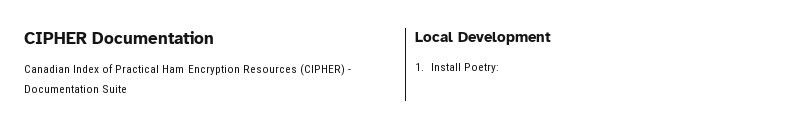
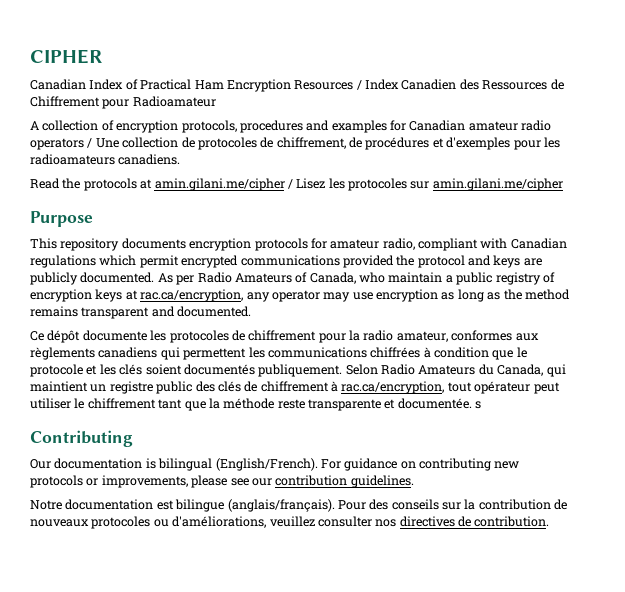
[92,31,214,44] Documentation -> (102, 56) none
[299,64,351,76] [24,85,128,93] [415,32,551,45] [415,63,500,73] (CIPHER) - Documentation Suite // Local Development // 1. Install Poetry: -> [356,79,564,90] [30,96,216,109] [30,120,552,133] [30,137,560,150] [30,154,181,165] [30,178,563,191] [30,211,93,227] [30,238,567,251] [30,255,542,268] [30,272,555,285] [30,289,570,302] [30,306,252,319] [30,330,539,343] [30,347,527,360] [30,364,566,377] [30,381,560,394] [30,398,482,411] [30,430,133,447] [30,458,520,471] [30,475,414,488] [30,499,568,512] [30,516,550,529] / Index Canadien des Ressources de Chiffrement pour Radioamateur // A collection of encryption protocols, procedures and examples for Canadian amateur radio operators / Une collection de protocoles de chiffrement, de procédures et d'exemples pour les radioamateurs canadiens. // Read the protocols at amin.gilani.me/cipher / Lisez les protocoles sur amin.gilani.me/cipher // Purpose // This repository documents encryption protocols for amateur radio, compliant with Canadian regulations which permit encrypted communications provided the protocol and keys are publicly documented. As per Radio Amateurs of Canada, who maintain a public registry of encryption keys at rac.ca/encryption, any operator may use encryption as long as the method remains transparent and documented. // Ce dépôt documente les protocoles de chiffrement pour la radio amateur, conformes aux règlements canadiens qui permettent les communications chiffrées à condition que le protocole et les clés soient documentés publiquement. Selon Radio Amateurs du Canada, qui maintient un registre public des clés de chiffrement à rac.ca/encryption, tout opérateur peut utiliser le chiffrement tant que la méthode reste transparente et documentée. s // Contributing // Our documentation is bilingual (English/French). For guidance on contributing new protocols or improvements, please see our contribution guidelines. // Notre documentation est bilingue (anglais/français). Pour des conseils sur la contribution de nouveaux protocoles ou d'améliorations, veuillez consulter nos directives de contribution.

